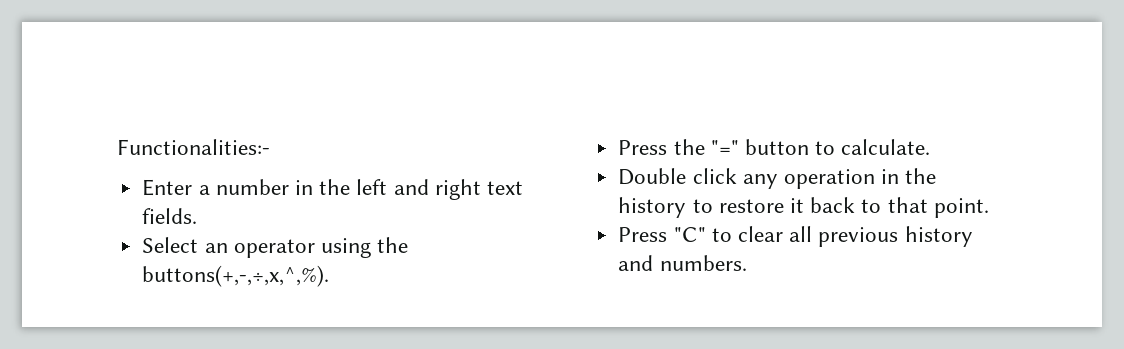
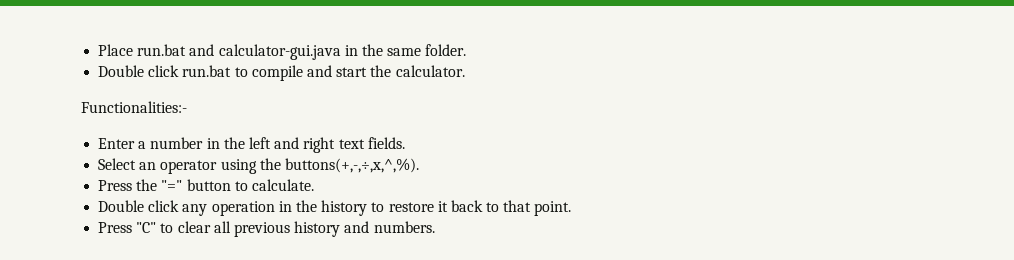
(117, 147) none -> [98,44,467,60] [98,65,465,81] Place run.bat and calculator-gui.java in the same folder. // Double click run.bat to compile and start the calculator. //

